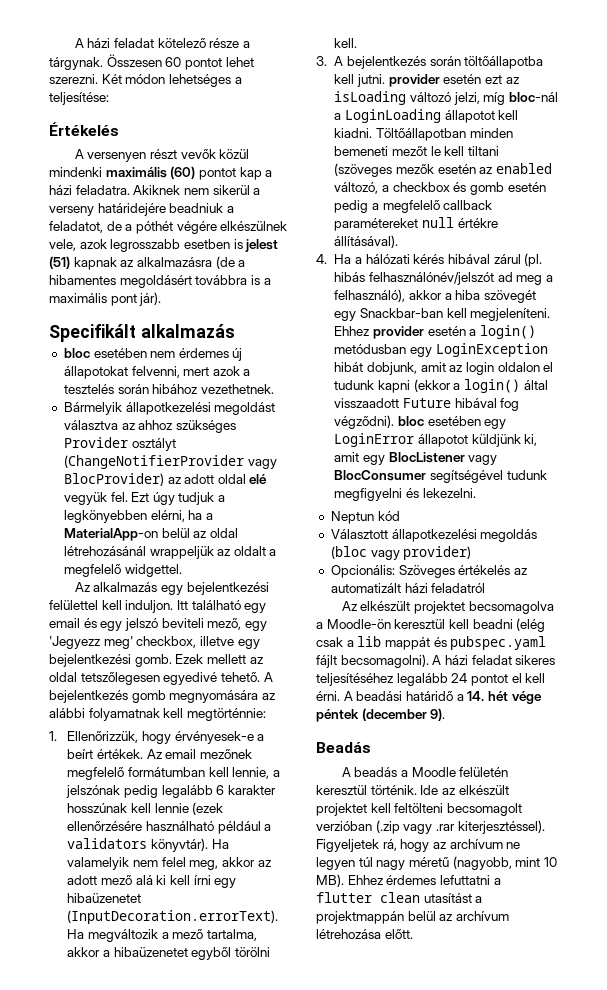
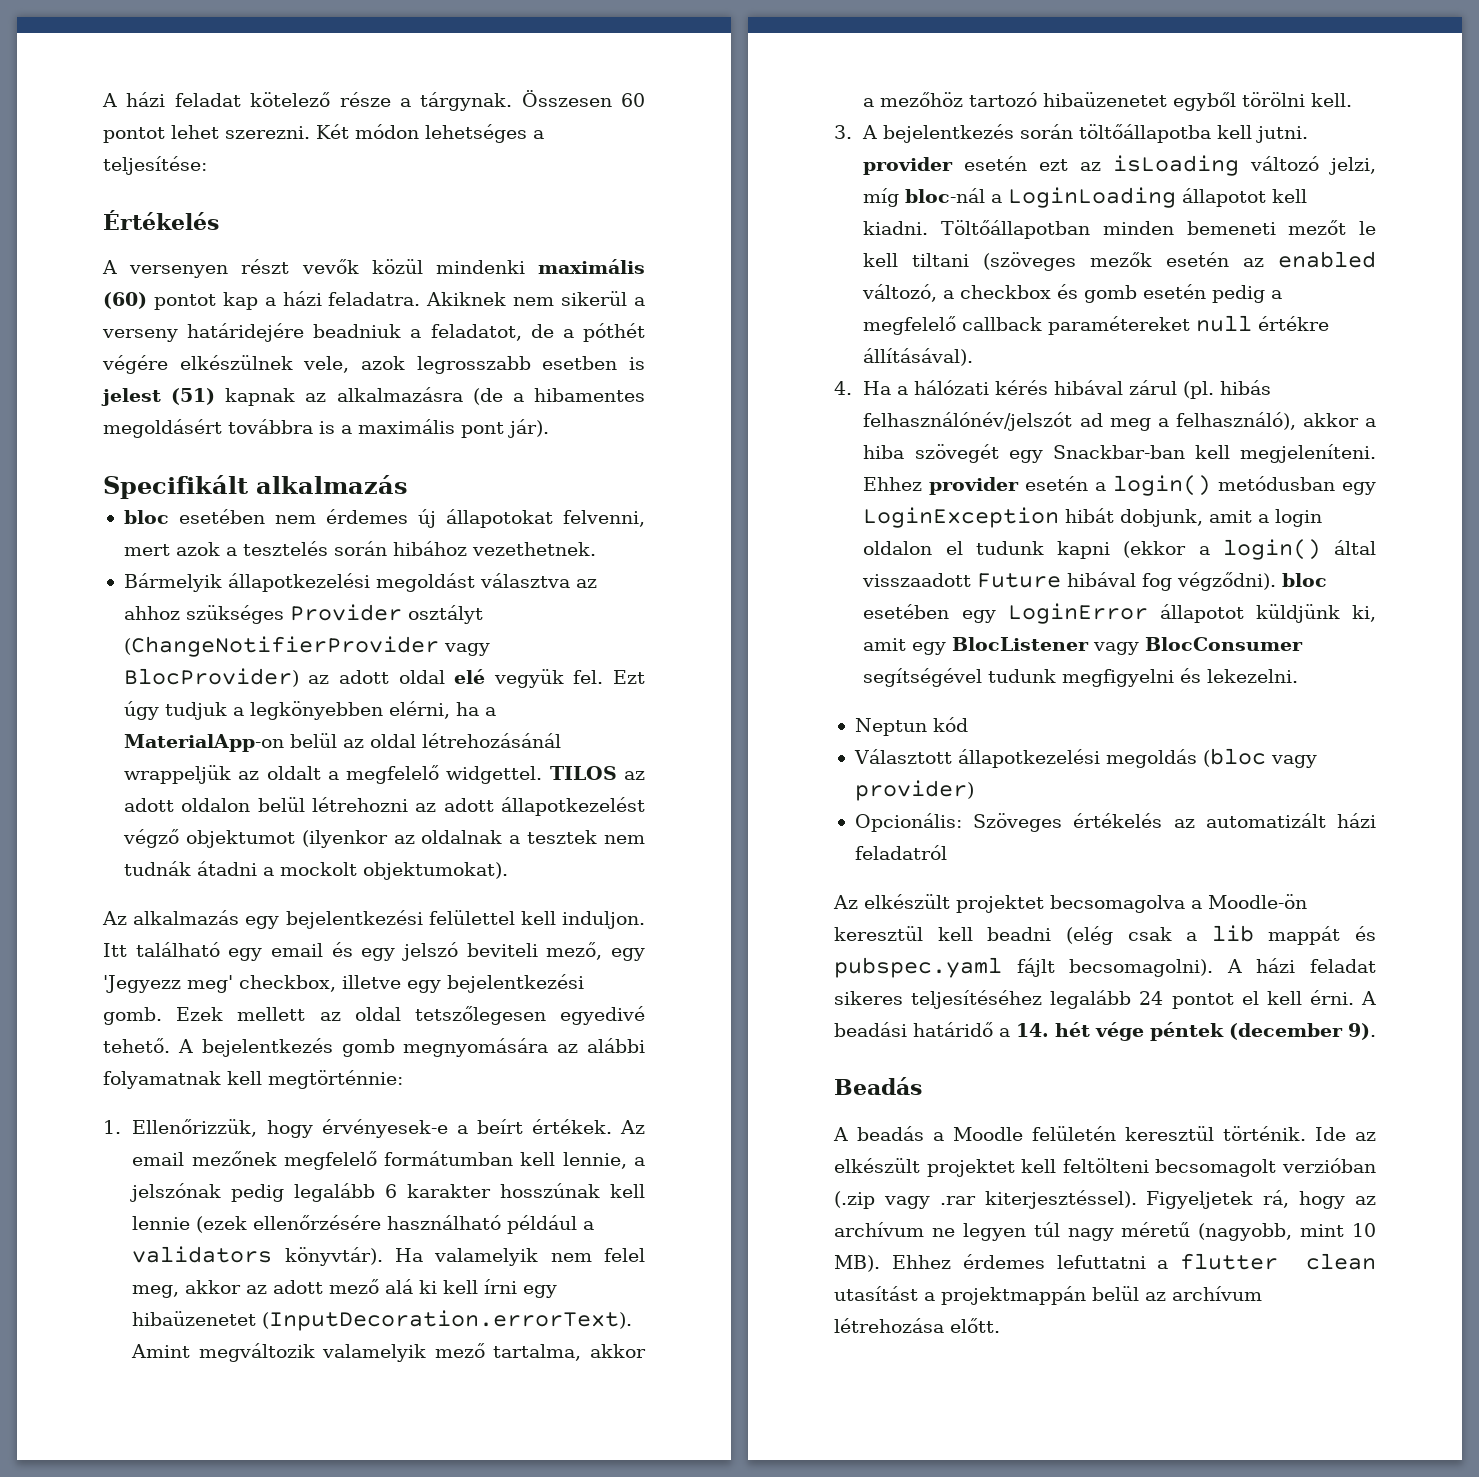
(182, 570) none -> [549,766,645,780] [123,797,645,816] [122,829,645,848] [123,861,508,880] TILOS az adott oldalon belül létrehozni az adott állapotkezelést végző objektumot (ilyenkor az oldalnak a tesztek nem tudnák átadni a mockolt objektumokat).
[67,929,169,942] Ha megváltozik a -> [131,1343,427,1362] Amint megváltozik valamelyik
(111, 953) none -> [880,92,1038,107] mezőhöz tartozó
[449,365,463,372] az -> [1258,514,1270,523] a

